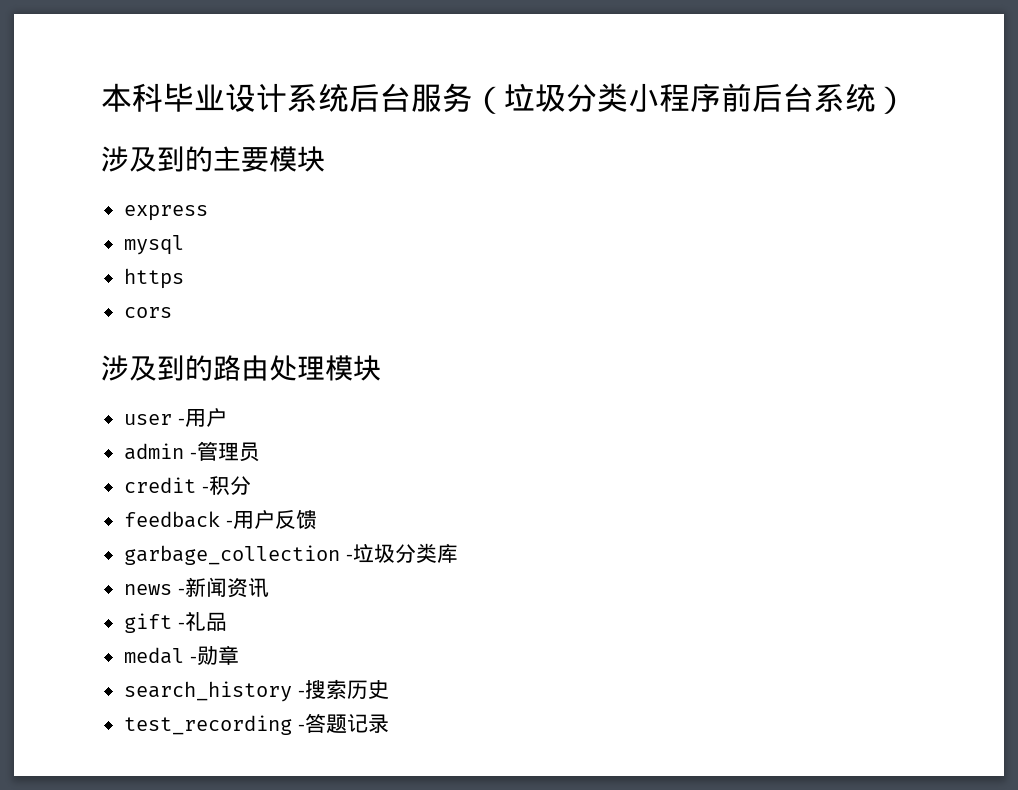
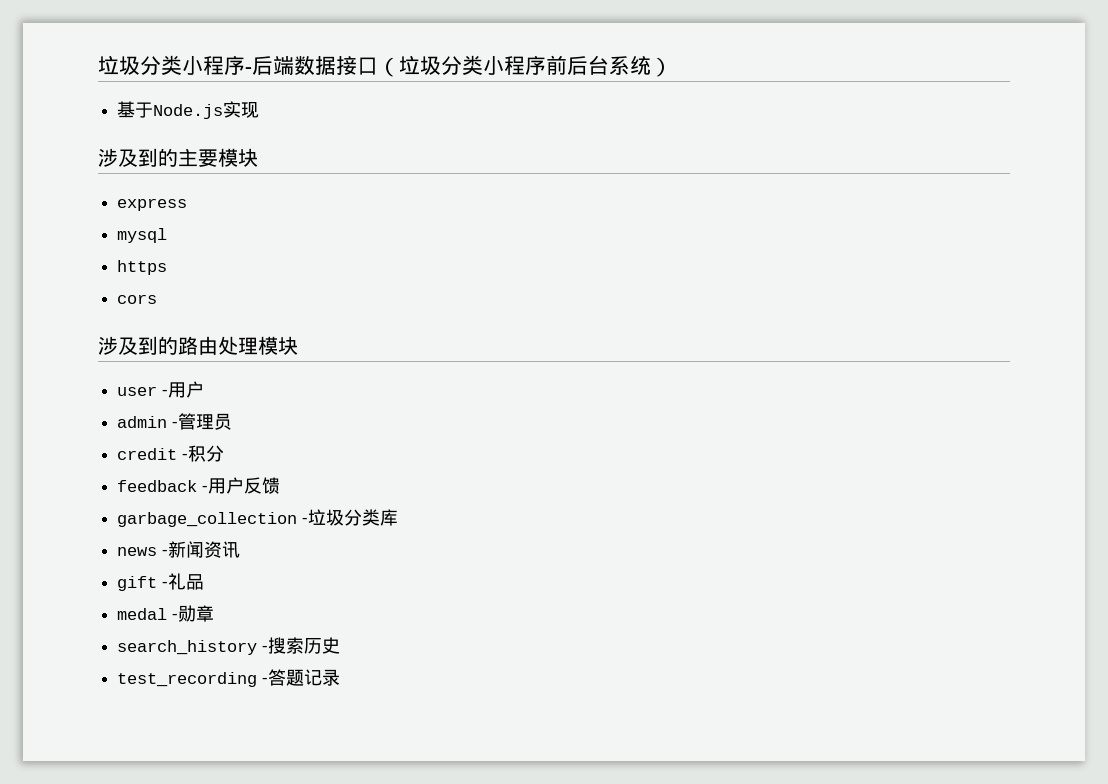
[101,83,473,113] 本科毕业设计系统后台服务 -> [98,55,378,75] 垃圾分类小程序-后端数据接口
(907, 100) none -> [117,101,260,119] // 基于Node.js实现

